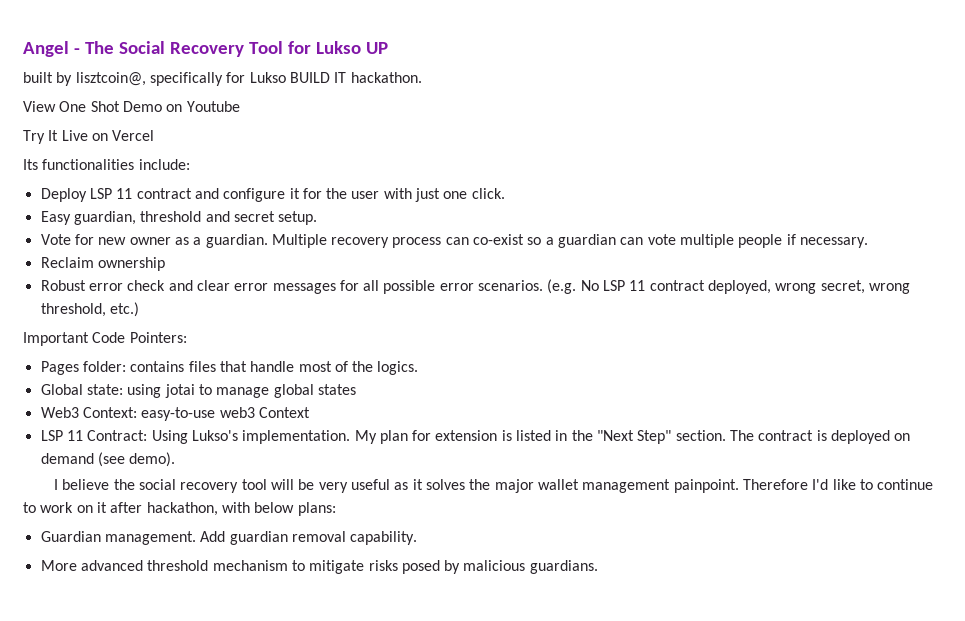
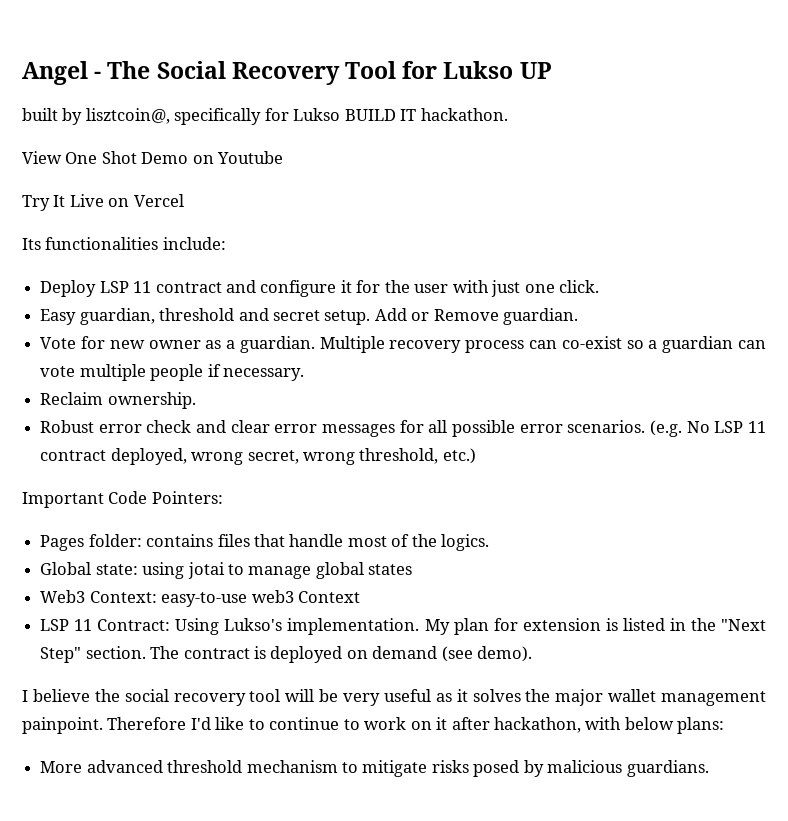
(318, 218) none -> [374,308,579,325] Add or Remove guardian.
[97,257,165,271] ownership -> [107,392,196,409] ownership.
[40,531,418,545] // Guardian management. Add guardian removal capability. -> (725, 725) none

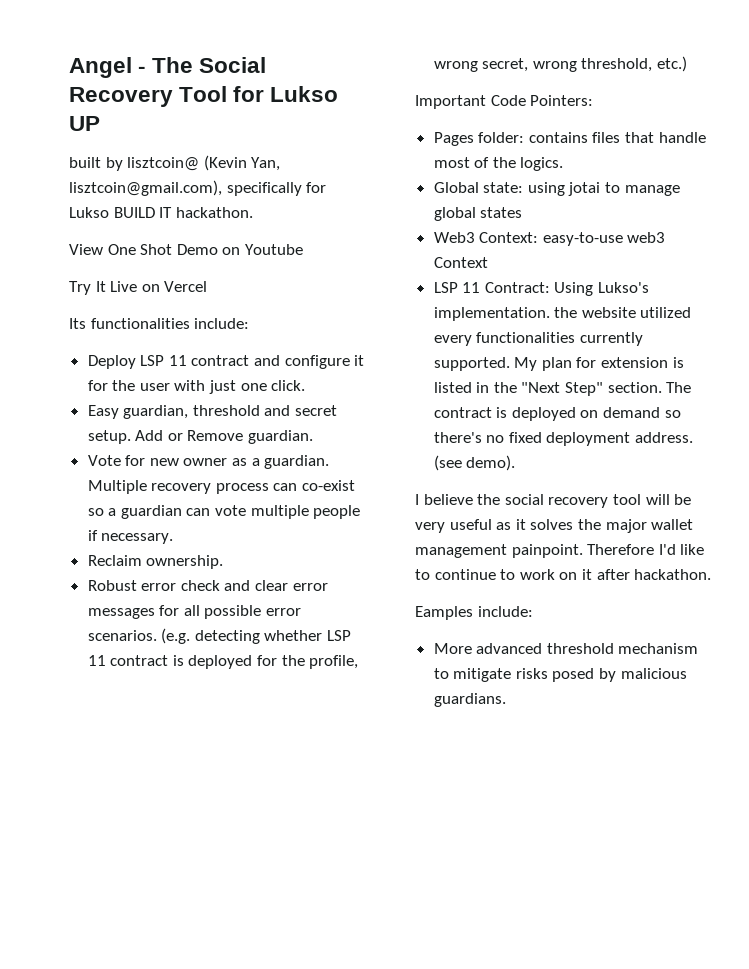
[85,108,170,124] lisztcoin@, -> [127,155,281,171] [69,180,222,196] lisztcoin@ (Kevin Yan, lisztcoin@gmail.com),
[686,421,766,433] [40,448,187,465] No LSP 11 contract deployed, -> [194,630,352,644] [87,655,359,669] detecting whether LSP 11 contract is deployed for the profile,
(420, 626) none -> [554,307,692,318] [433,332,643,346] [433,357,510,371] the website utilized every functionalities currently supported.
(438, 652) none -> [664,410,681,418] [433,432,694,446] so there's no fixed deployment address.
[494,717,725,734] hackathon, with below plans: -> [634,569,712,580] [415,606,533,620] hackathon. // Eamples include:

